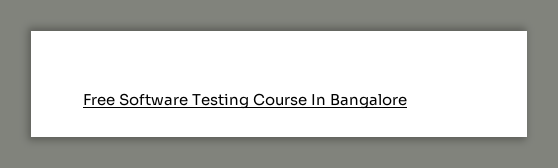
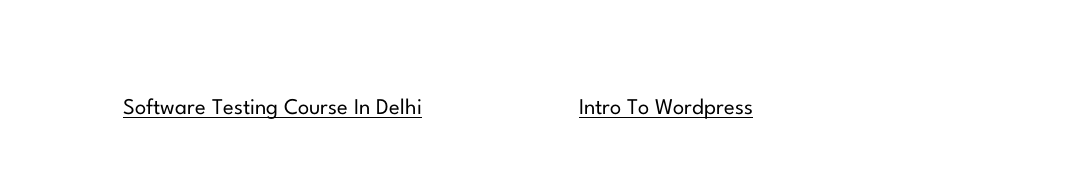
[83,94,115,106] Free -> (123, 106) none
[330,94,408,109] Bangalore -> [376,98,423,115] [579,98,754,119] Delhi // Intro To Wordpress

